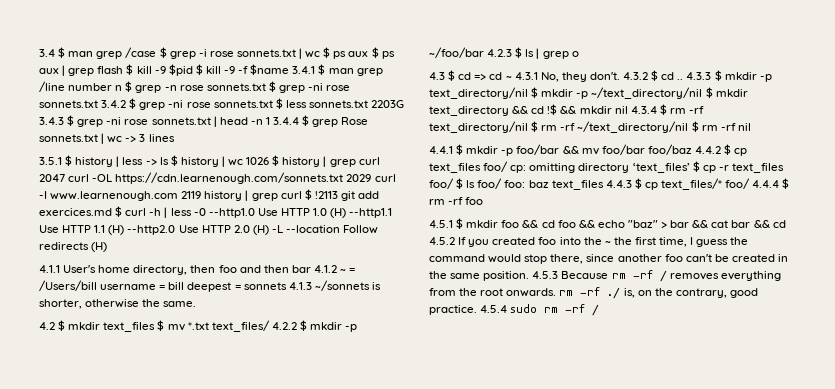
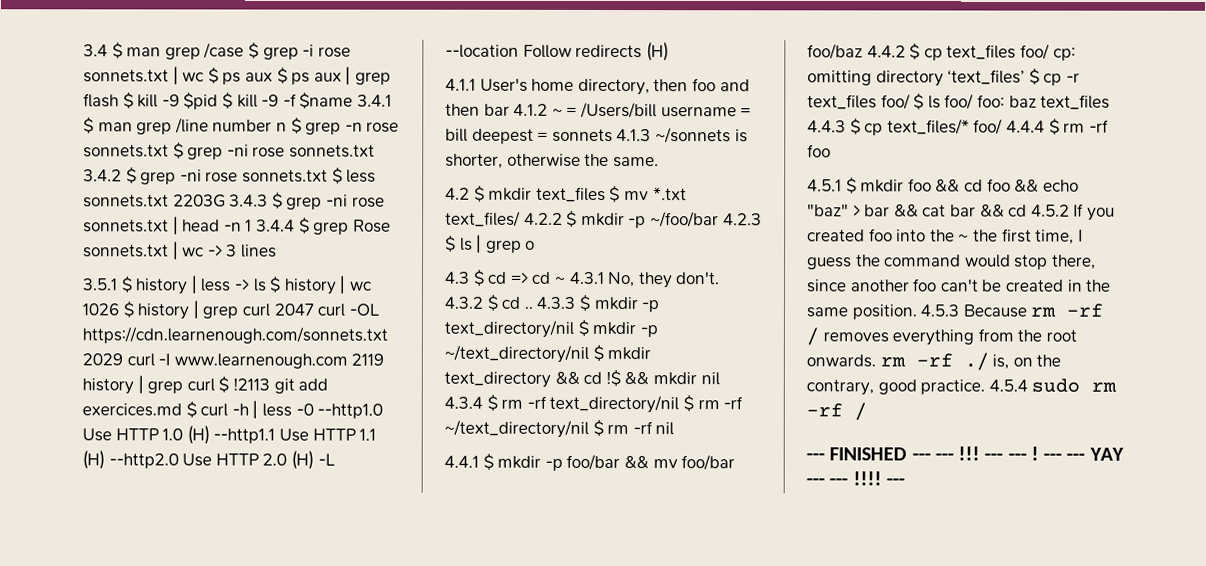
(600, 310) none -> [806,446,1124,461] [806,471,905,486] // --- FINISHED --- --- !!! --- --- ! --- --- YAY --- --- !!!! ---

